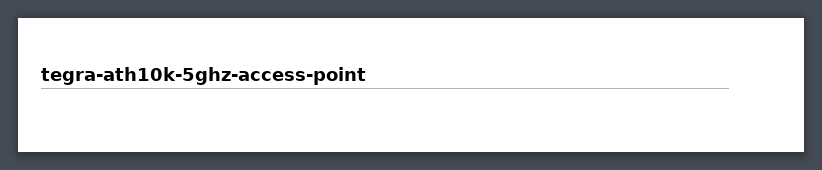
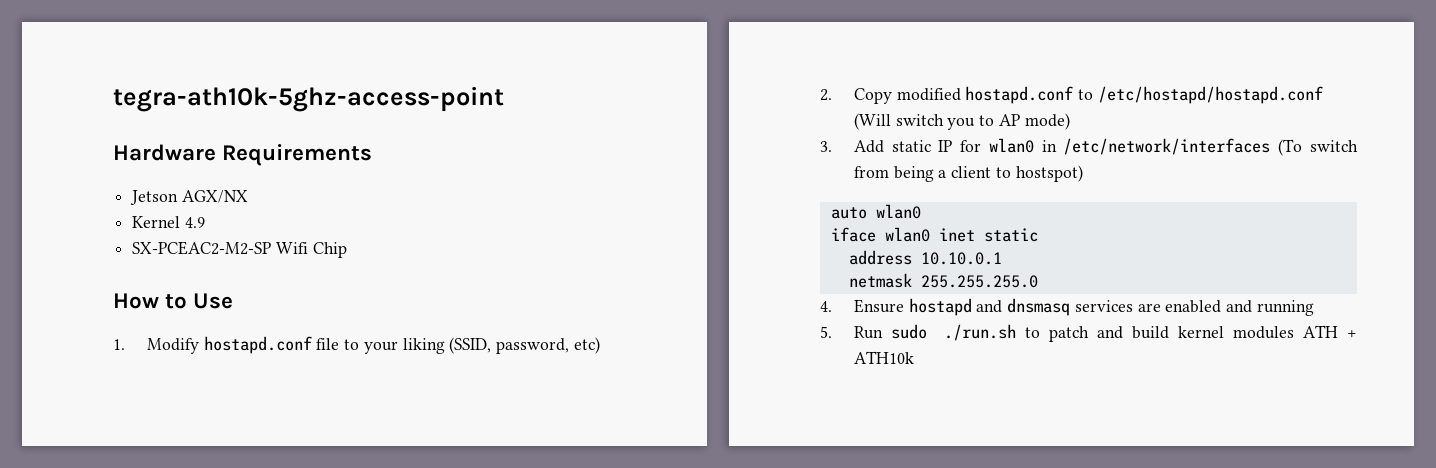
(366, 76) none -> [113,144,373,166] [130,190,248,205] [132,216,205,228] [132,241,347,258] [113,293,234,309] [113,336,600,354] [820,86,1323,104] [853,113,1070,130] [820,138,1358,156] [853,165,1083,182] [830,204,921,219] [830,227,1038,242] [848,250,1002,265] [848,273,1038,288] [820,298,1314,316] [820,324,1357,342] [853,351,914,364] // Hardware Requirements // Jetson AGX/NX // Kernel 4.9 // SX-PCEAC2-M2-SP Wifi Chip // How to Use // 1. Modify hostapd.conf file to your liking (SSID, password, etc) // 2. Copy modified hostapd.conf to /etc/hostapd/hostapd.conf (Will switch you to AP mode) // 3. Add static IP for wlan0 in /etc/network/interfaces (To switch from being a client to hostspot) // auto wlan0 // iface wlan0 inet static // address 10.10.0.1 // netmask 255.255.255.0 // 4. Ensure hostapd and dnsmasq services are enabled and running // 5. Run sudo ./run.sh to patch and build kernel modules ATH + ATH10k

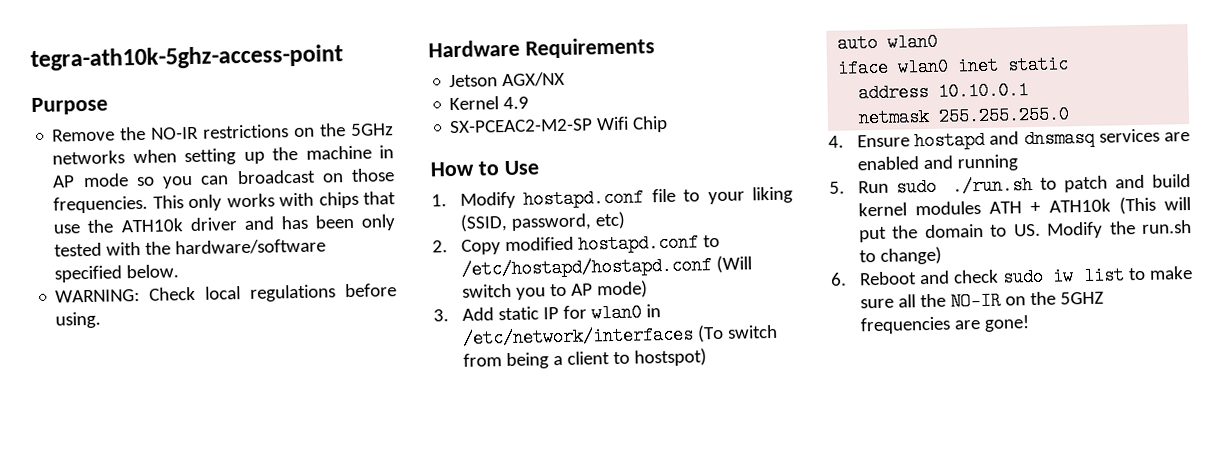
(504, 99) none -> [31,96,108,116] [52,123,394,142] [52,145,394,166] [52,168,395,189] [53,191,396,214] [53,214,397,234] [54,238,327,257] [54,264,180,283] [55,283,397,303] [55,311,102,329] // Purpose // Remove the NO-IR restrictions on the 5GHz networks when setting up the machine in AP mode so you can broadcast on those frequencies. This only works with chips that use the ATH10k driver and has been only tested with the hardware/software specified below. // WARNING: Check local regulations before using.
(914, 357) none -> [1118,196,1191,215] [858,219,1192,243] [858,246,942,265] [830,265,1193,287] [859,291,1104,311] [859,315,1030,335] (This will put the domain to US. Modify the run.sh to change) // 6. Reboot and check sudo iw list to make sure all the NO-IR on the 5GHZ frequencies are gone!

